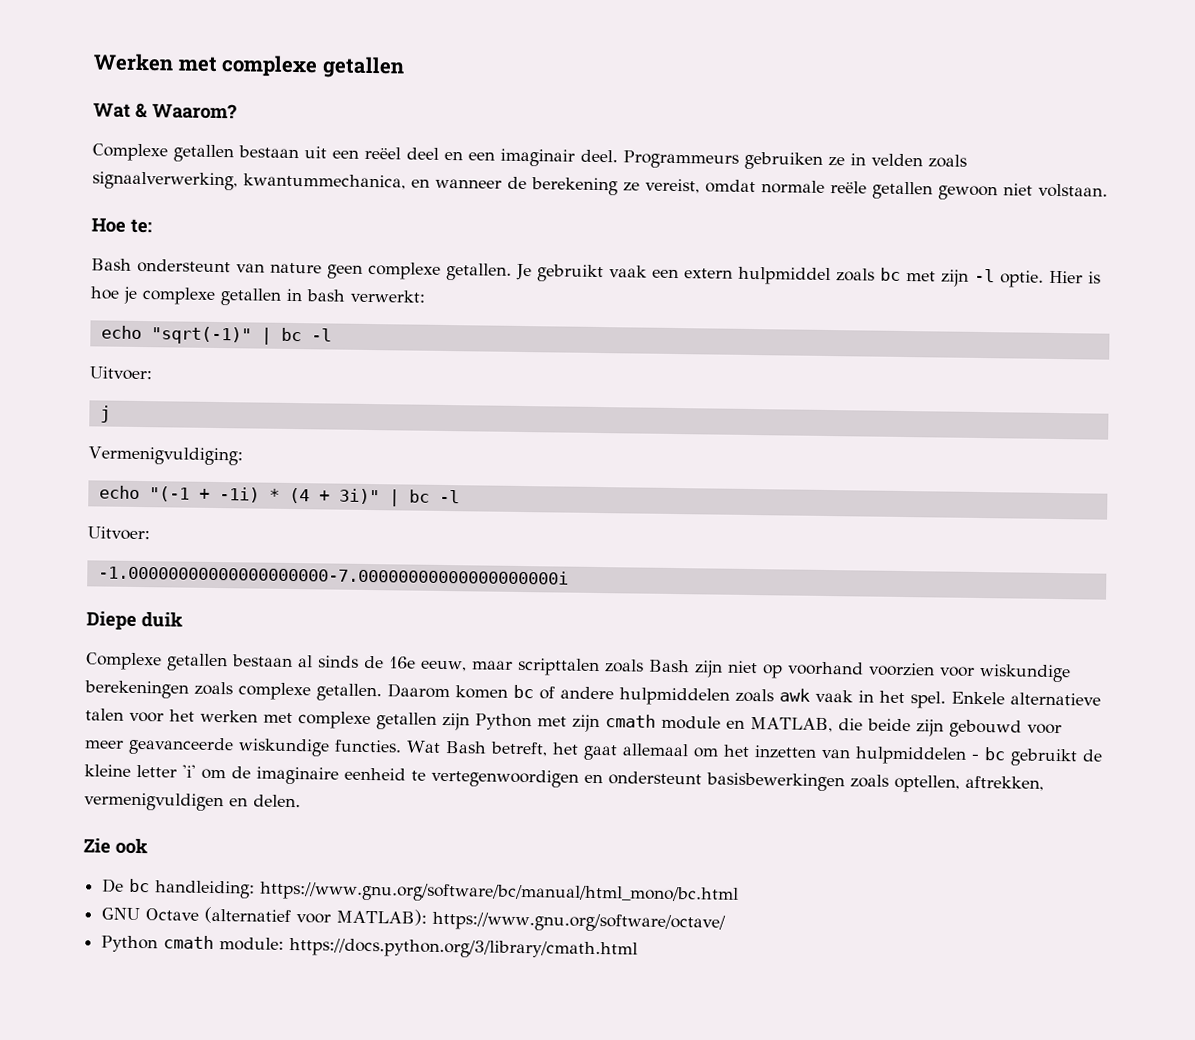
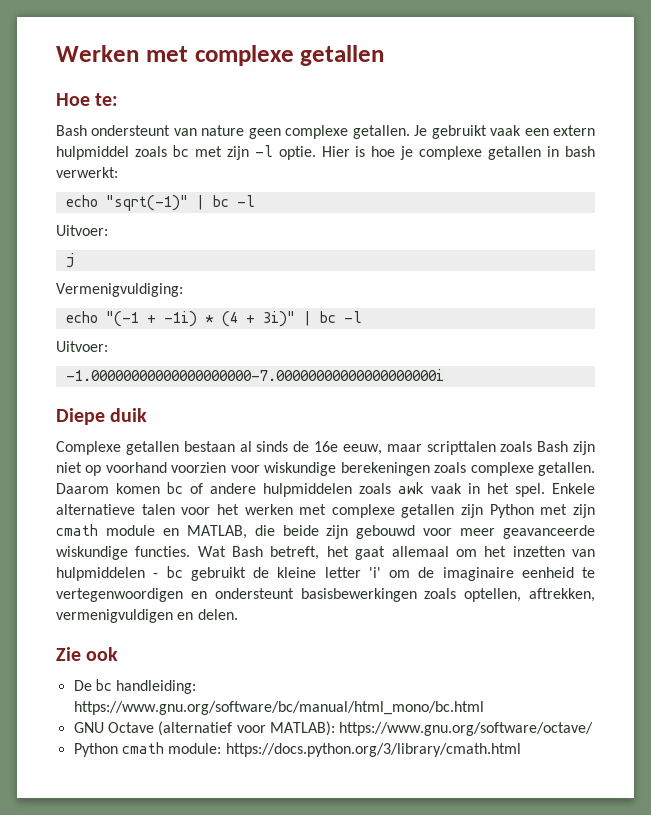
[93,102,237,120] [92,143,967,170] [92,171,1108,201] // Wat & Waarom? // Complexe getallen bestaan uit een reëel deel en een imaginair deel. Programmeurs gebruiken ze in velden zoals signaalverwerking, kwantummechanica, en wanneer de berekening ze vereist, omdat normale reële getallen gewoon niet volstaan. -> (385, 55) none

